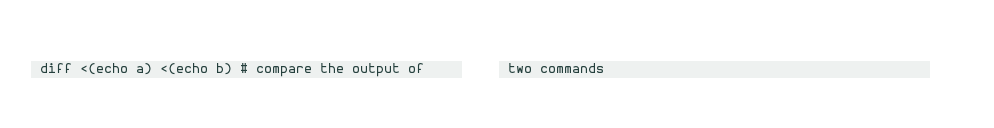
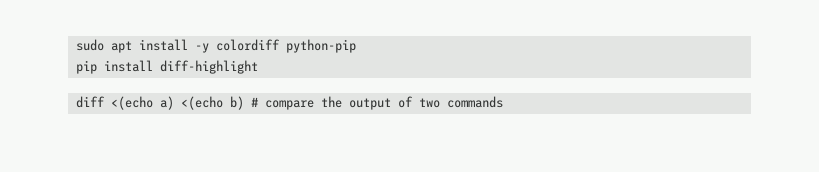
(39, 68) none -> [76,39,357,53] [76,60,259,74] sudo apt install -y colordiff python-pip // pip install diff-highlight //

